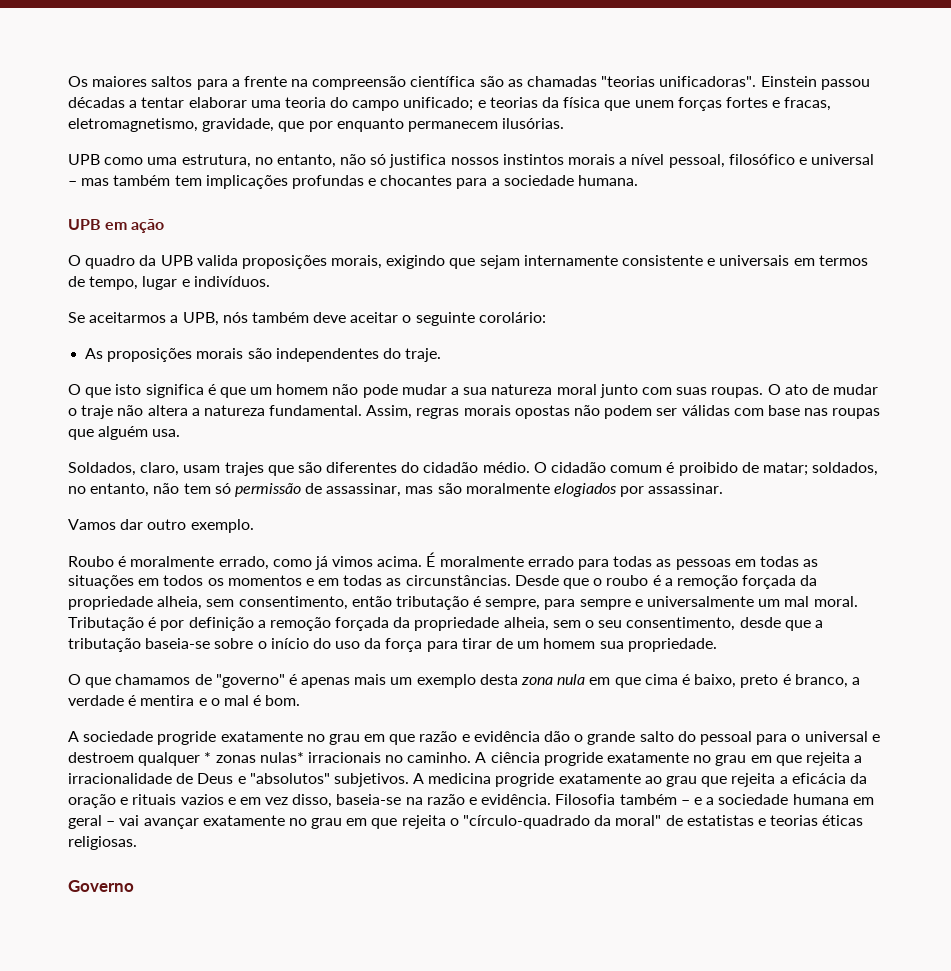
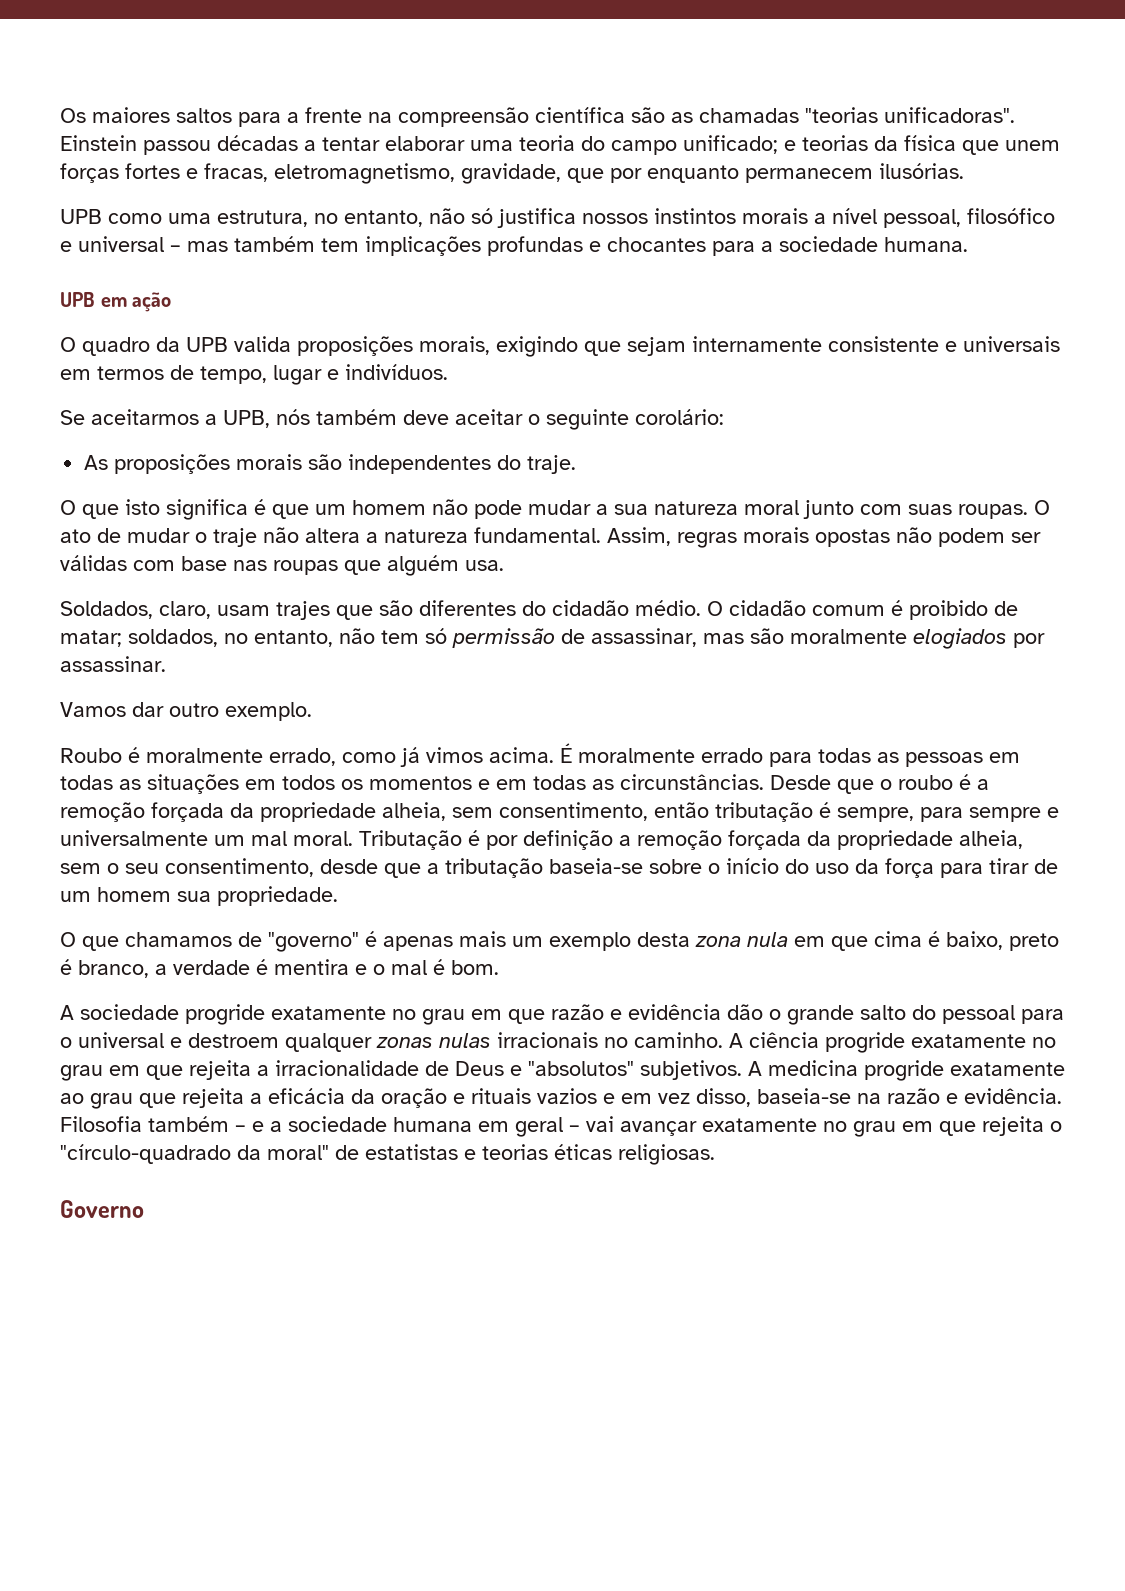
[204,752,304,763] * zonas nulas* -> [376,1033,491,1048] zonas nulas

